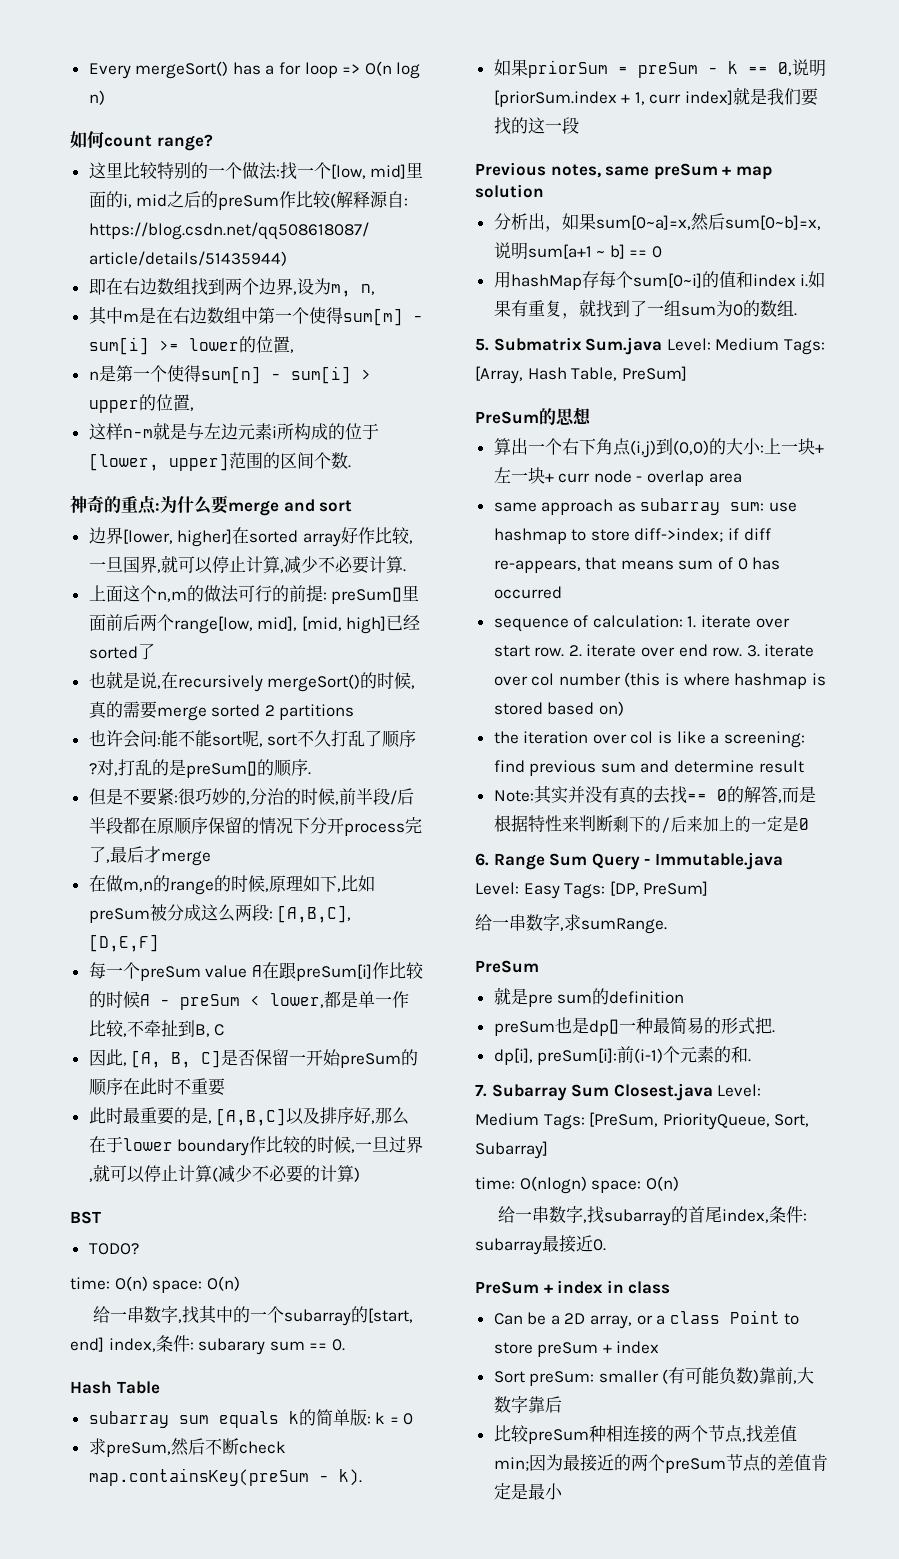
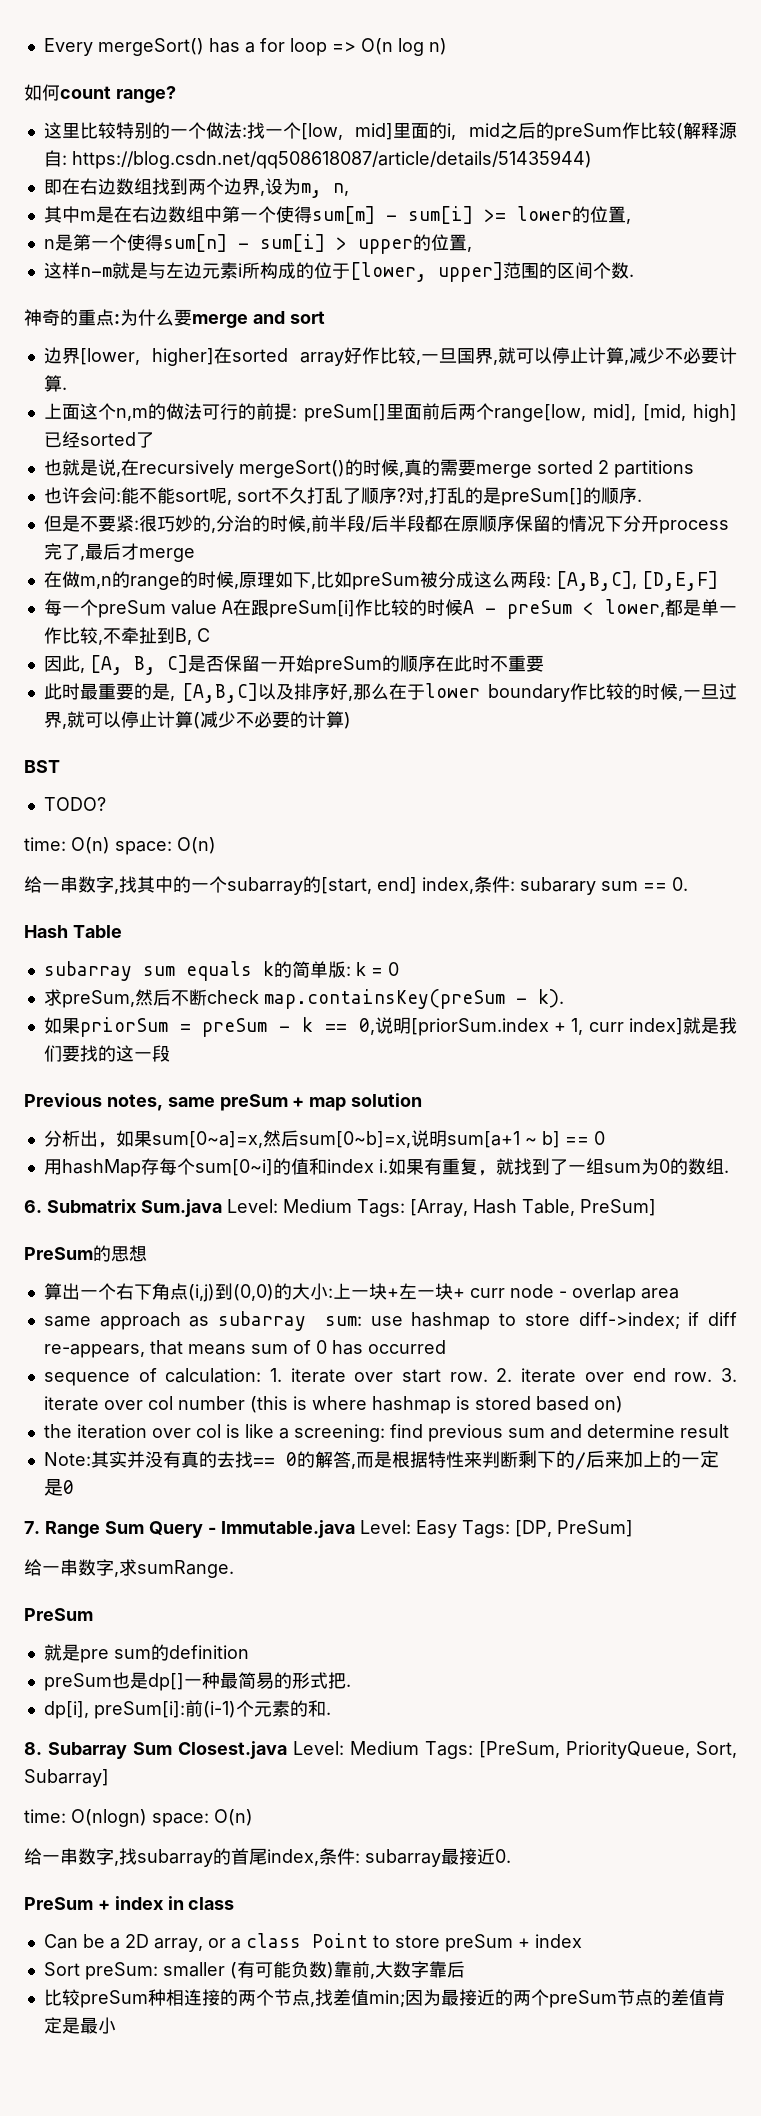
[475,338,489,351] 5. -> [24,1200,42,1213] 6.
[475,853,489,866] 6. -> [24,1521,40,1534] 7.
[475,1084,487,1097] 7. -> [24,1742,42,1755] 8.

